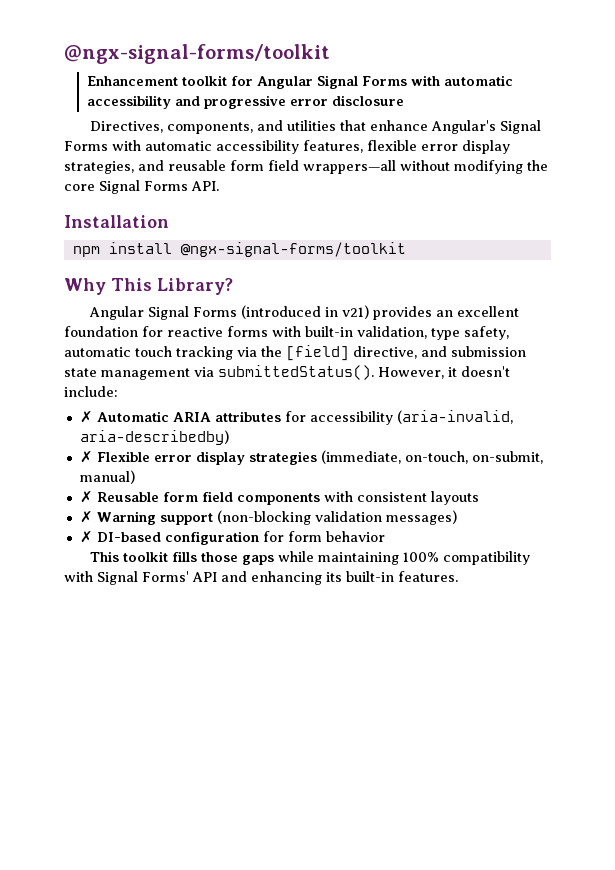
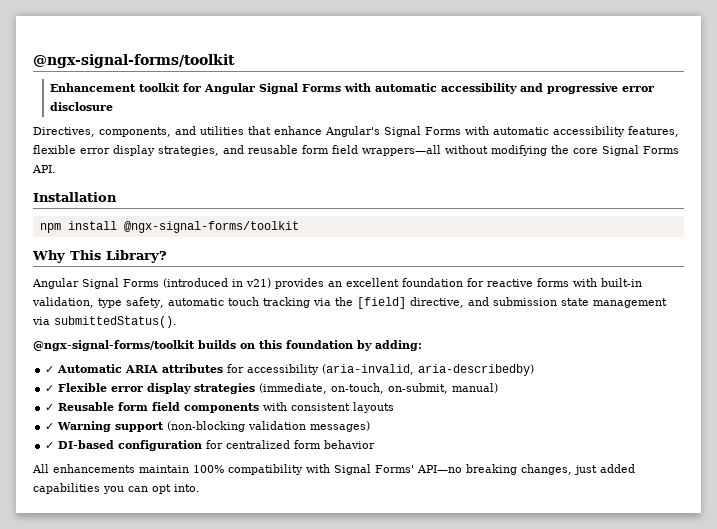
[378,366,510,379] [64,386,118,397] [79,411,93,423] However, it doesn't include: // ✗ -> [33,340,422,351] [45,366,55,373] // @ngx-signal-forms/toolkit builds on this foundation by adding: // ✓
[79,451,93,463] ✗ -> [45,385,55,392] ✓
[79,491,93,503] ✗ -> [45,404,55,411] ✓
[79,511,93,523] ✗ -> [45,423,55,430] ✓
[79,531,93,543] ✗ -> [45,442,55,449] ✓
(284, 536) none -> [226,440,291,449] centralized
[89,551,399,565] This toolkit fills those gaps while maintaining -> [32,464,189,473] All enhancements maintain
[192,571,458,585] API and enhancing its built-in features. -> [417,464,635,475] [33,483,200,494] API—no breaking changes, just added capabilities you can opt into.

